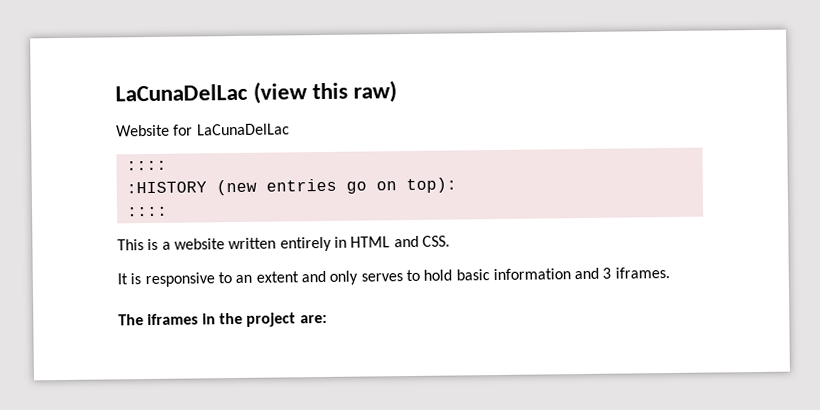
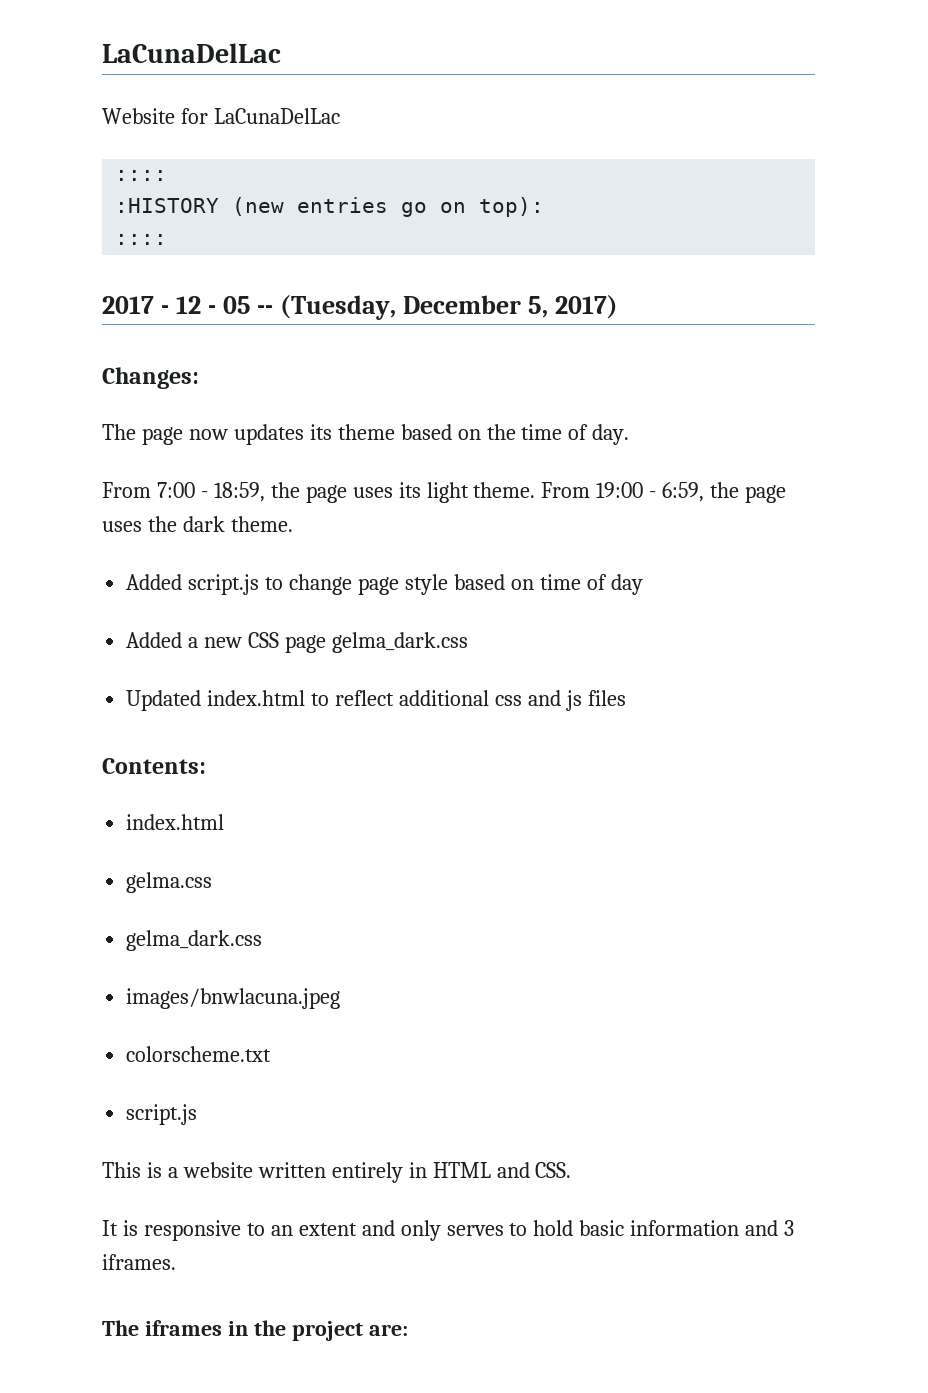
[115,80,398,104] LaCunaDelLac (view this raw) -> [102,43,281,63] LaCunaDelLac
(168, 211) none -> [102,295,618,320] [102,367,199,389] [102,424,630,445] [102,482,787,503] [102,516,293,532] [126,574,643,595] [126,632,468,653] [126,690,626,711] [102,758,206,774] [126,814,225,830] [126,872,213,893] [126,930,263,951] [126,988,341,1009] [126,1046,272,1062] [126,1104,198,1125] // 2017 - 12 - 05 -- (Tuesday, December 5, 2017) // Changes: // The page now updates its theme based on the time of day. // From 7:00 - 18:59, the page uses its light theme. From 19:00 - 6:59, the page uses the dark theme. // Added script.js to change page style based on time of day // Added a new CSS page gelma_dark.css // Updated index.html to reflect additional css and js files // Contents: // index.html // gelma.css // gelma_dark.css // images/bnwlacuna.jpeg // colorscheme.txt // script.js

